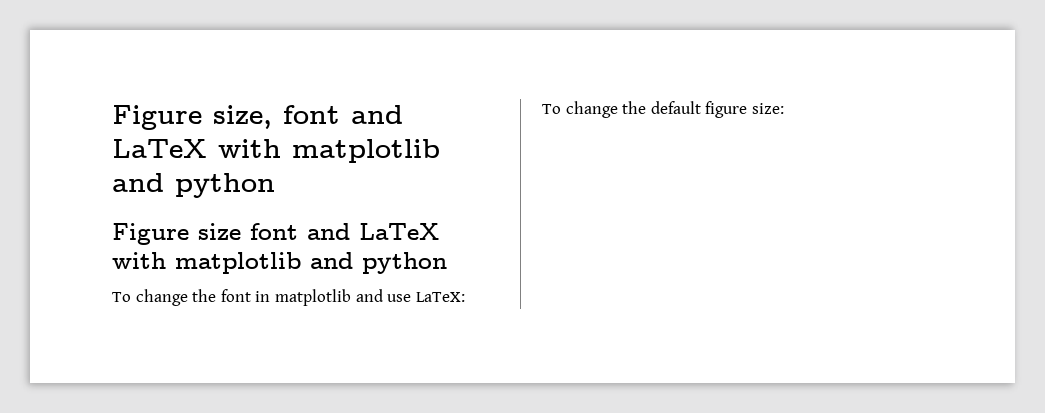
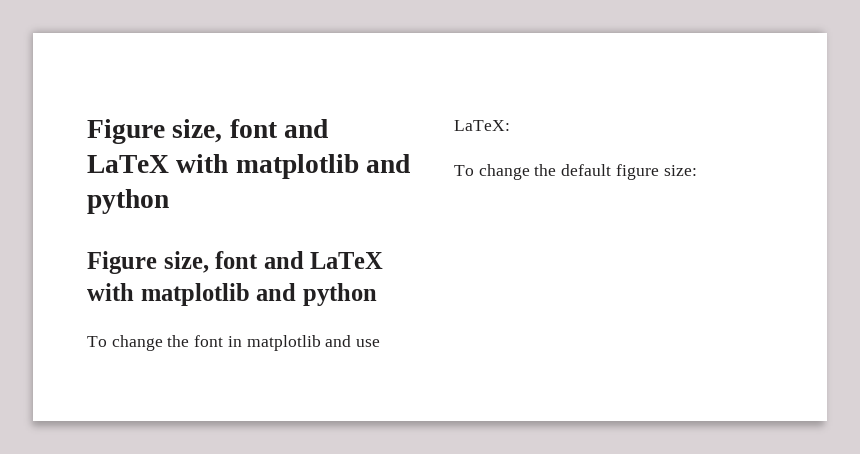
[198,223,241,240] size -> [163,251,209,273] size,

